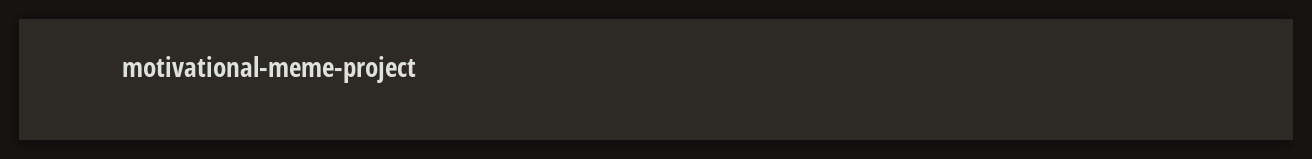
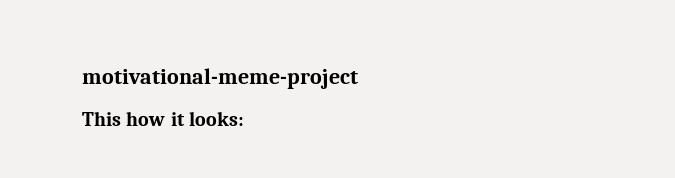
(416, 69) none -> [82,111,244,126] // This how it looks:

